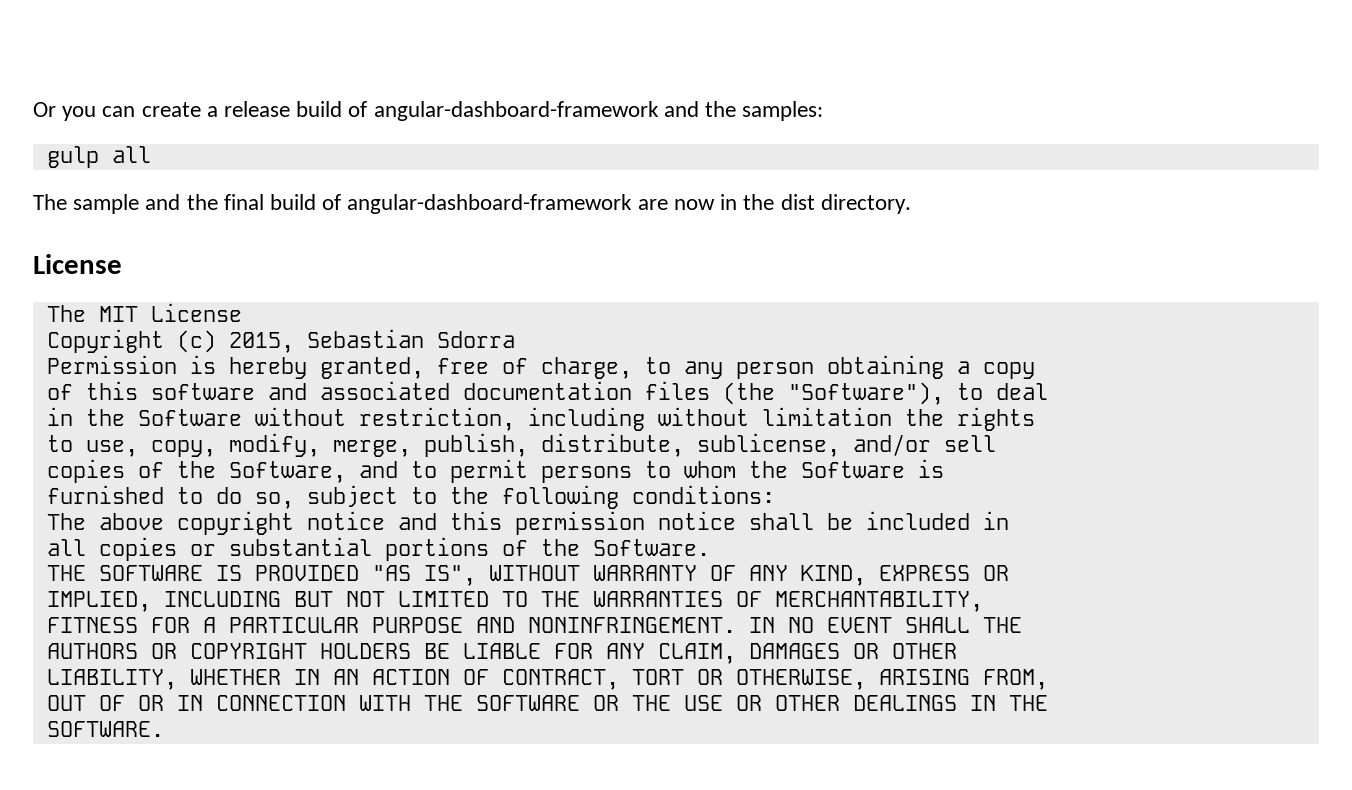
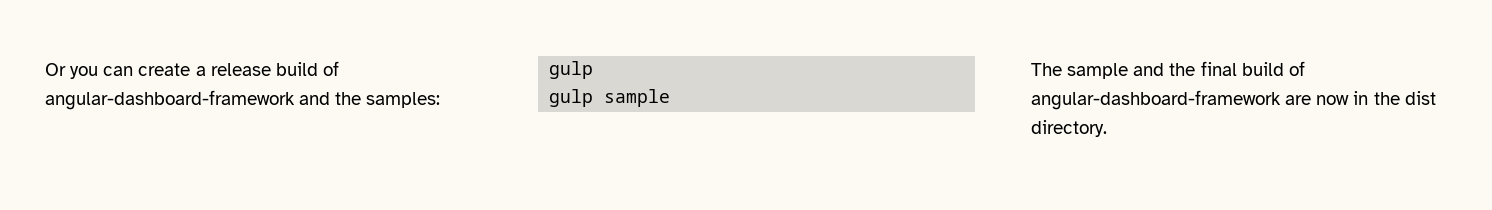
[111,146,151,163] all -> [549,89,671,107] // gulp sample
[33,254,122,274] [46,303,242,322] [46,329,515,353] [46,355,1035,379] [46,381,1048,405] [46,407,1035,431] [46,433,996,457] [46,459,944,483] [46,485,775,509] [46,511,1009,535] [46,537,710,561] [46,565,1009,586] [46,591,983,612] [46,617,1022,633] [46,643,957,664] [46,669,1048,690] [46,695,1048,711] [46,721,164,737] // License // The MIT License // Copyright (c) 2015, Sebastian Sdorra // Permission is hereby granted, free of charge, to any person obtaining a copy // of this software and associated documentation files (the "Software"), to deal // in the Software without restriction, including without limitation the rights // to use, copy, modify, merge, publish, distribute, sublicense, and/or sell // copies of the Software, and to permit persons to whom the Software is // furnished to do so, subject to the following conditions: // The above copyright notice and this permission notice shall be included in // all copies or substantial portions of the Software. // THE SOFTWARE IS PROVIDED "AS IS", WITHOUT WARRANTY OF ANY KIND, EXPRESS OR // IMPLIED, INCLUDING BUT NOT LIMITED TO THE WARRANTIES OF MERCHANTABILITY, // FITNESS FOR A PARTICULAR PURPOSE AND NONINFRINGEMENT. IN NO EVENT SHALL THE // AUTHORS OR COPYRIGHT HOLDERS BE LIABLE FOR ANY CLAIM, DAMAGES OR OTHER // LIABILITY, WHETHER IN AN ACTION OF CONTRACT, TORT OR OTHERWISE, ARISING FROM, // OUT OF OR IN CONNECTION WITH THE SOFTWARE OR THE USE OR OTHER DEALINGS IN THE // SOFTWARE. -> (1107, 128) none

